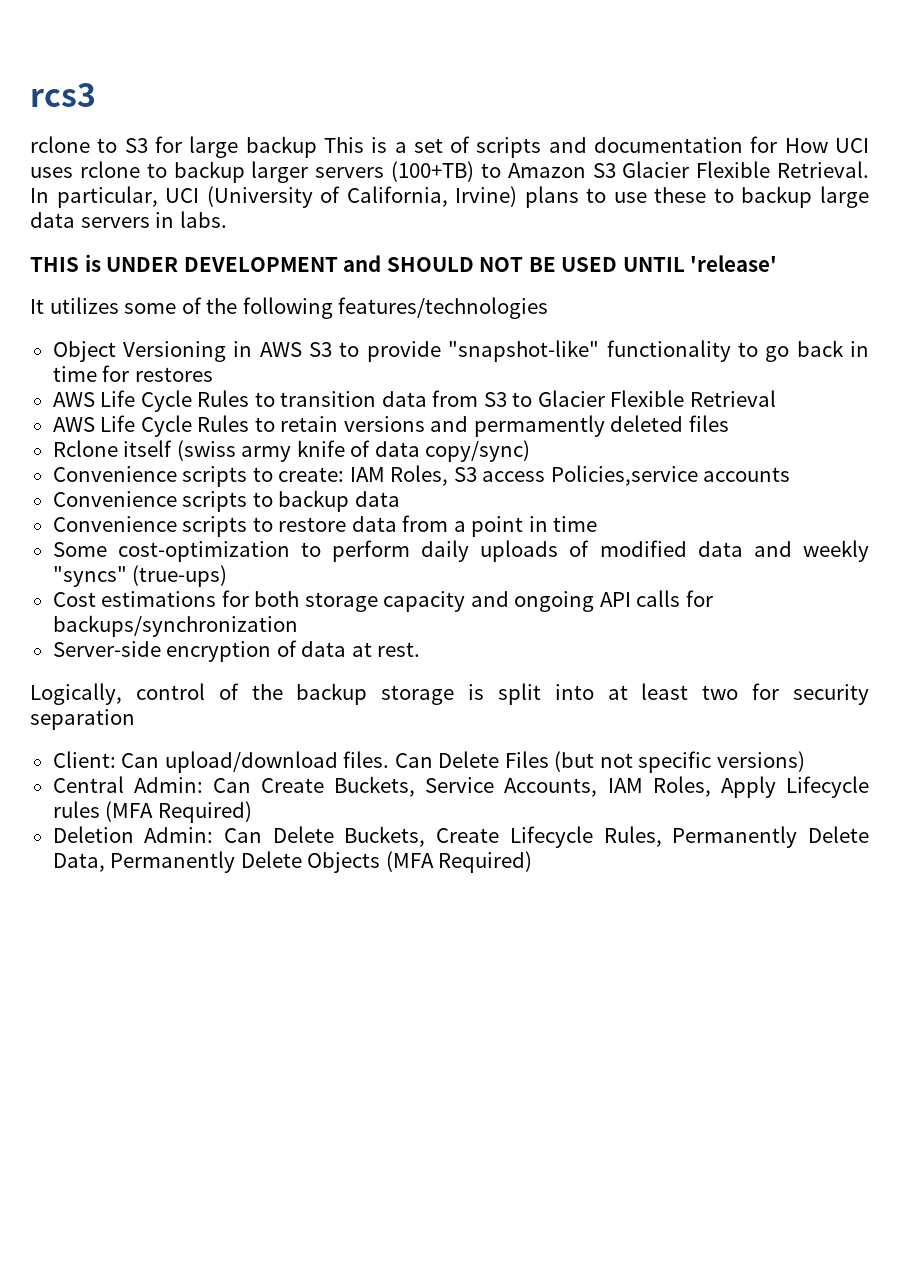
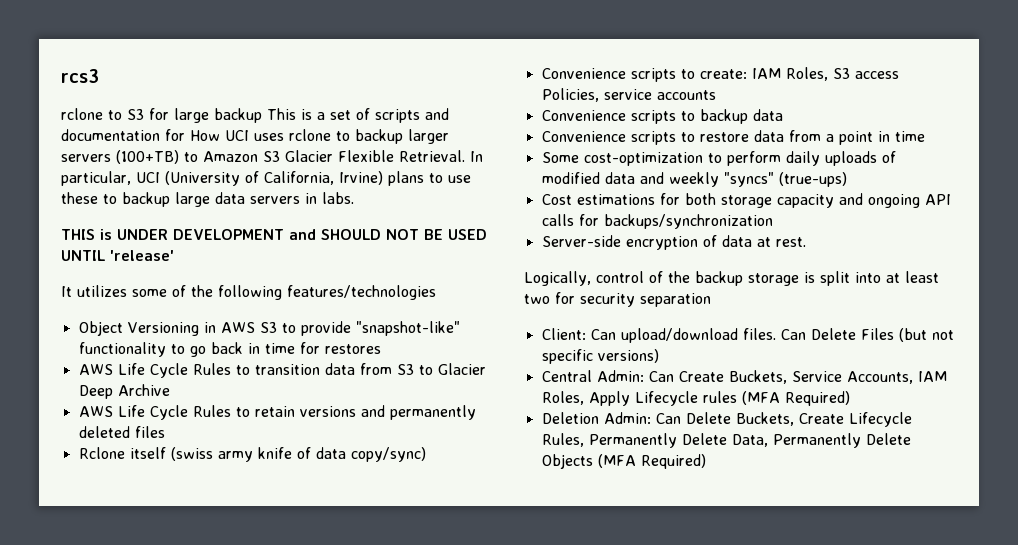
[610,390,776,407] Flexible Retrieval -> [78,384,170,399] Deep Archive
[473,415,605,437] permamently -> [389,405,476,420] permanently
[550,465,698,486] Policies,service -> [541,88,652,102] Policies, service

